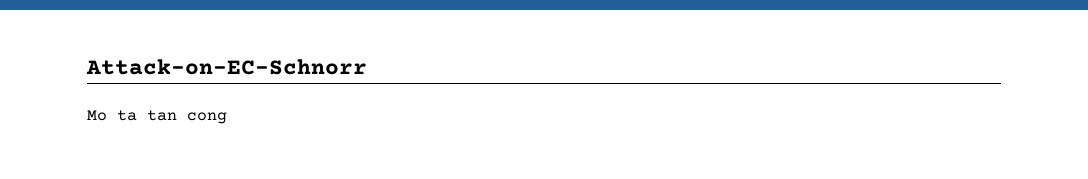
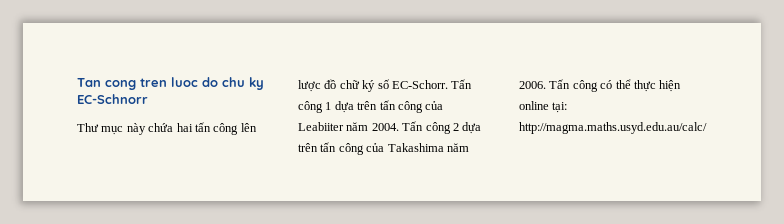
[86,59,367,75] [87,110,227,124] Attack-on-EC-Schnorr // Mo ta tan cong -> [77,77,264,90] [77,94,148,104] [77,122,257,135] [298,79,473,92] [298,100,444,113] [298,121,482,134] [298,142,469,155] [519,79,682,92] [519,101,568,113] [519,122,707,134] Tan cong tren luoc do chu ky EC-Schnorr // Thư mục này chứa hai tấn công lên lược đồ chữ ký số EC-Schorr. Tấn công 1 dựa trên tấn công của Leabiiter năm 2004. Tấn công 2 dựa trên tấn công của Takashima năm 2006. Tấn công có thể thực hiện online tại: http://magma.maths.usyd.edu.au/calc/

